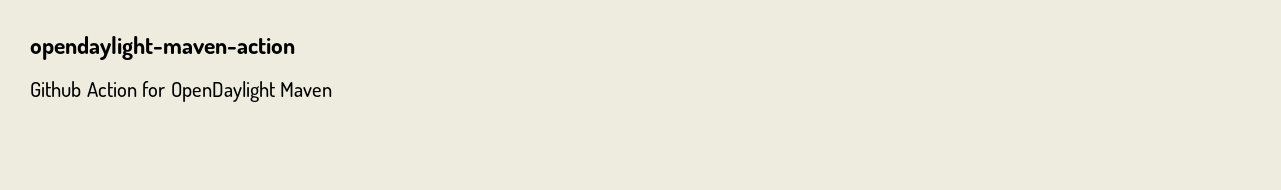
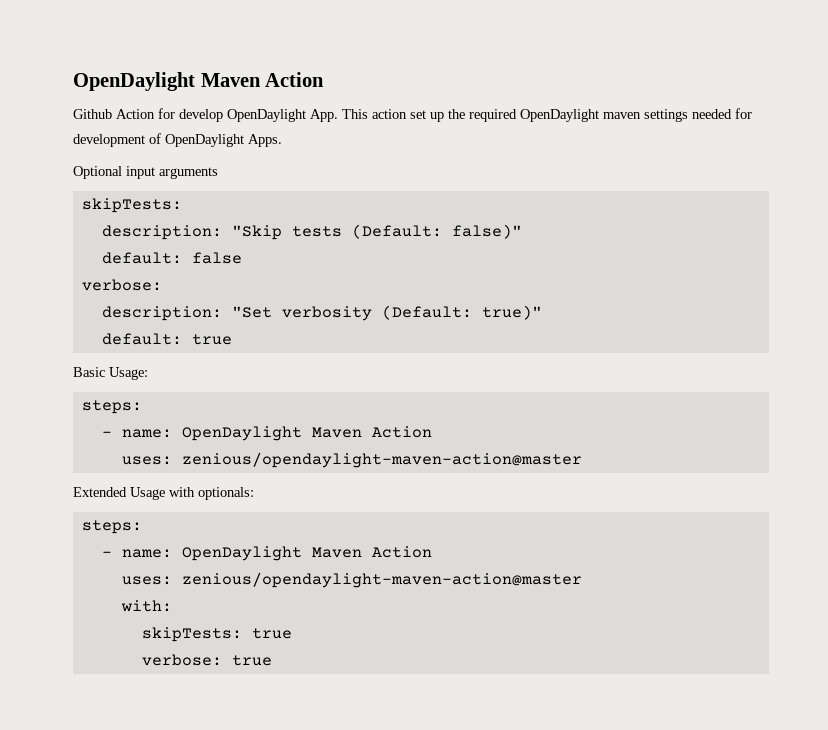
[30,36,295,60] opendaylight-maven-action -> [73,72,325,91] OpenDaylight Maven Action
[170,81,333,102] OpenDaylight Maven -> [179,108,752,122] [73,133,282,147] [73,166,218,179] [81,198,182,213] [101,224,522,240] [101,252,242,264] [81,279,162,291] [101,305,542,321] [101,333,232,345] [73,367,148,380] [81,400,142,414] [101,426,432,441] [121,452,582,468] [73,487,254,500] [81,520,142,534] [101,546,432,561] [121,572,582,588] [120,600,172,612] [141,627,292,642] [141,654,272,666] develop OpenDaylight App. This action set up the required OpenDaylight maven settings needed for development of OpenDaylight Apps. // Optional input arguments // skipTests: // description: "Skip tests (Default: false)" // default: false // verbose: // description: "Set verbosity (Default: true)" // default: true // Basic Usage: // steps: // - name: OpenDaylight Maven Action // uses: zenious/opendaylight-maven-action@master // Extended Usage with optionals: // steps: // - name: OpenDaylight Maven Action // uses: zenious/opendaylight-maven-action@master // with: // skipTests: true // verbose: true

